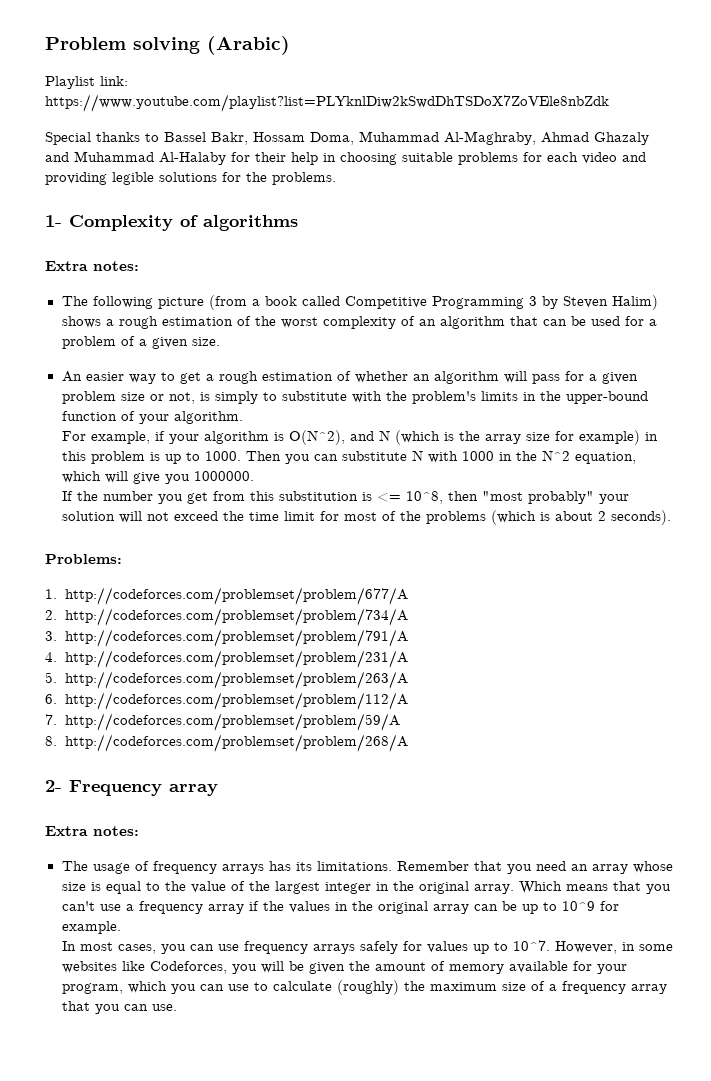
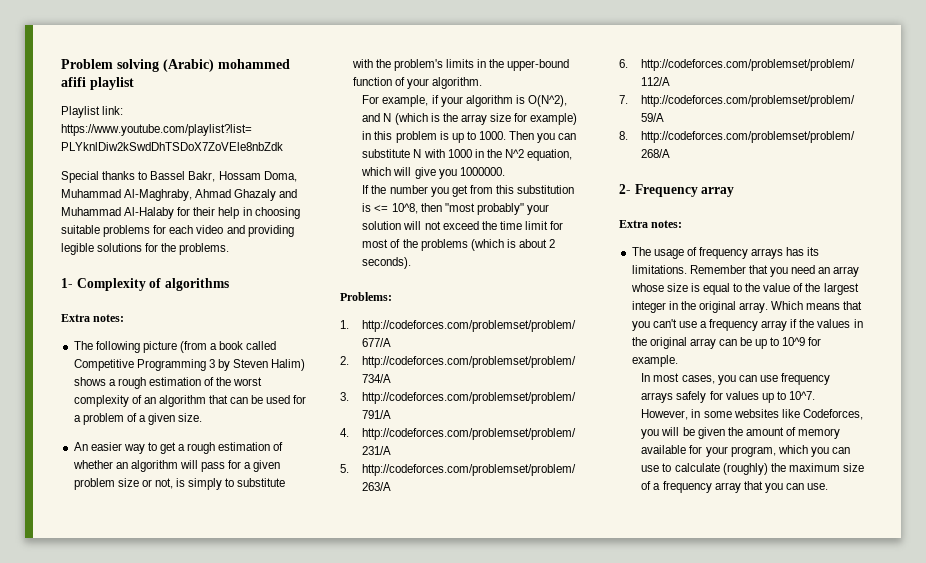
(290, 45) none -> [218,59,290,69] [61,77,134,90] mohammed afifi playlist

